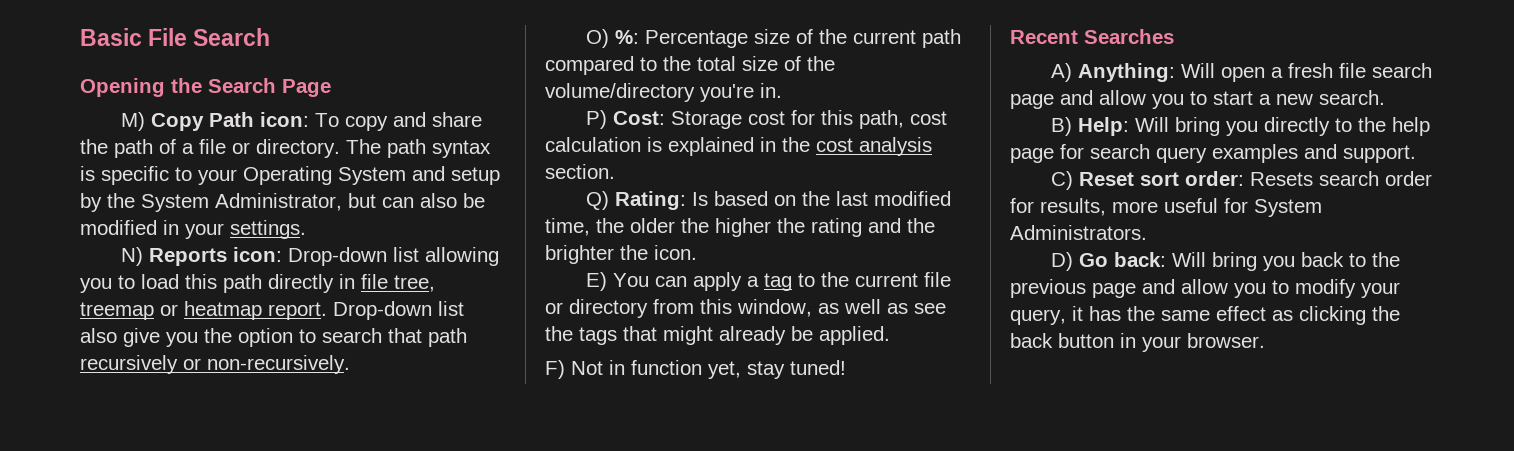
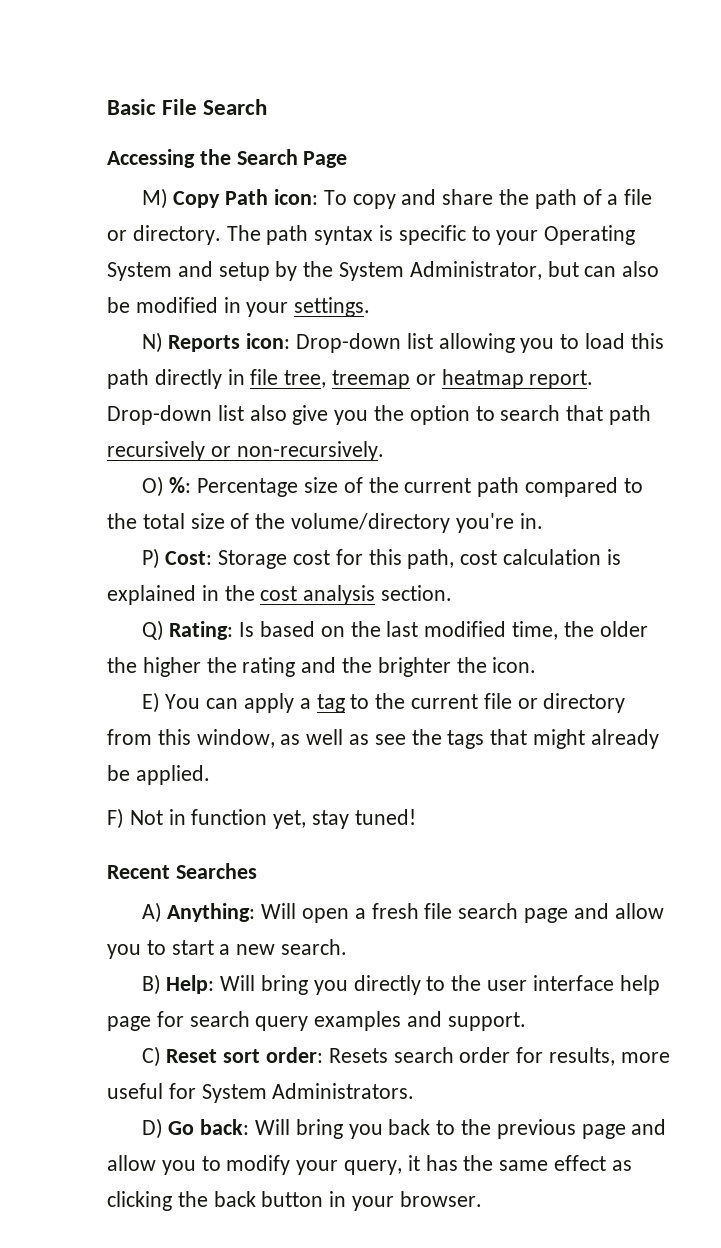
[80,78,165,97] Opening -> [107,149,195,168] Accessing
(1386, 124) none -> [487,975,614,991] user interface

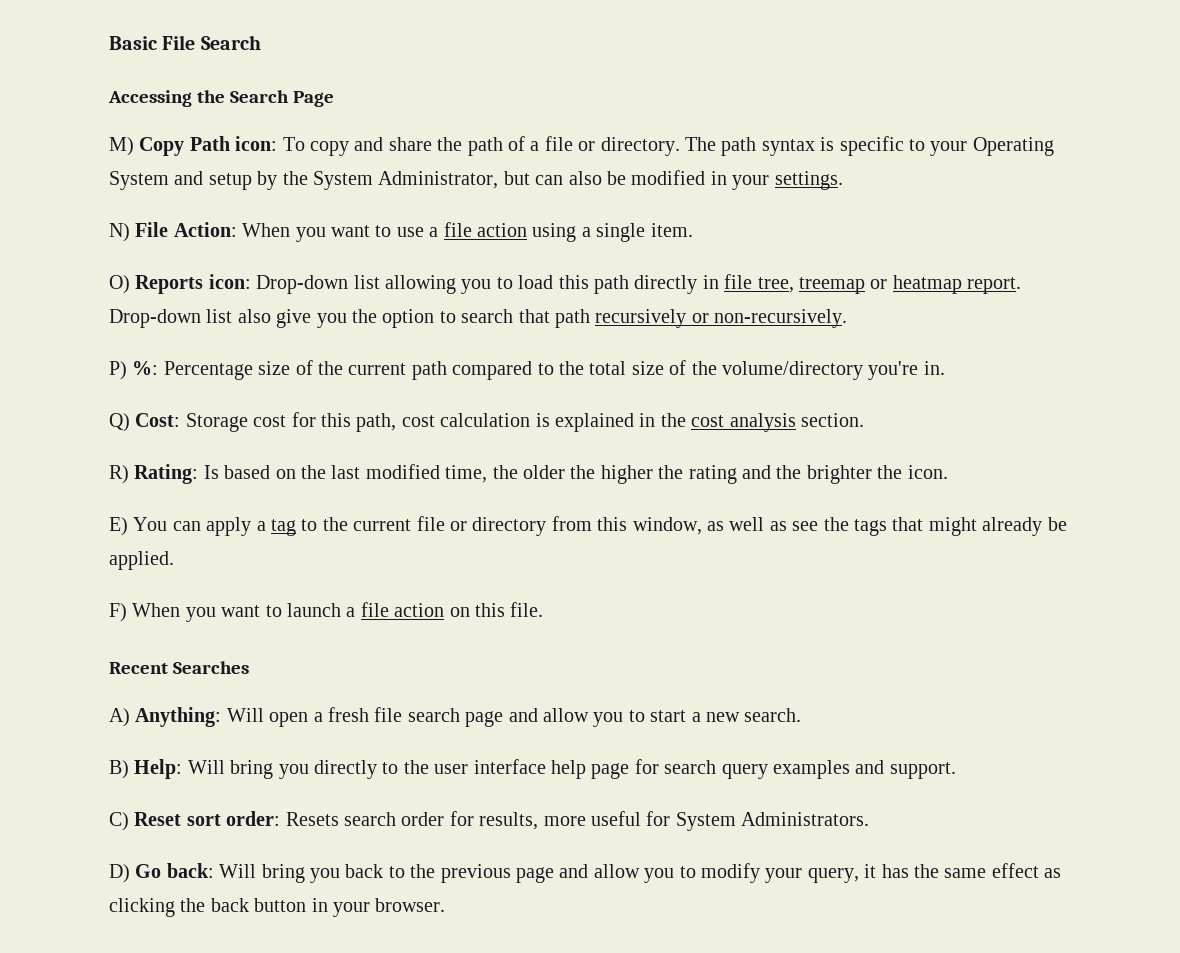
(163, 342) none -> [135,222,693,242] [109,275,130,294] File Action: When you want to use a file action using a single item. // O)
[141,476,164,497] O) -> [109,361,127,380] P)
[141,548,160,569] P) -> [109,413,130,432] Q)
[141,620,164,641] Q) -> [109,465,129,484] R)
[129,809,416,829] Not in function yet, stay tuned! -> [132,602,544,622] When you want to launch a file action on this file.

